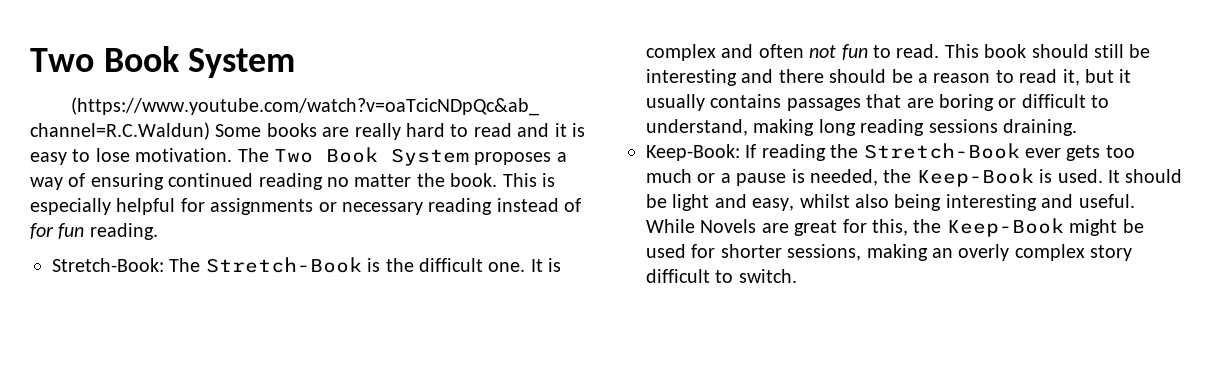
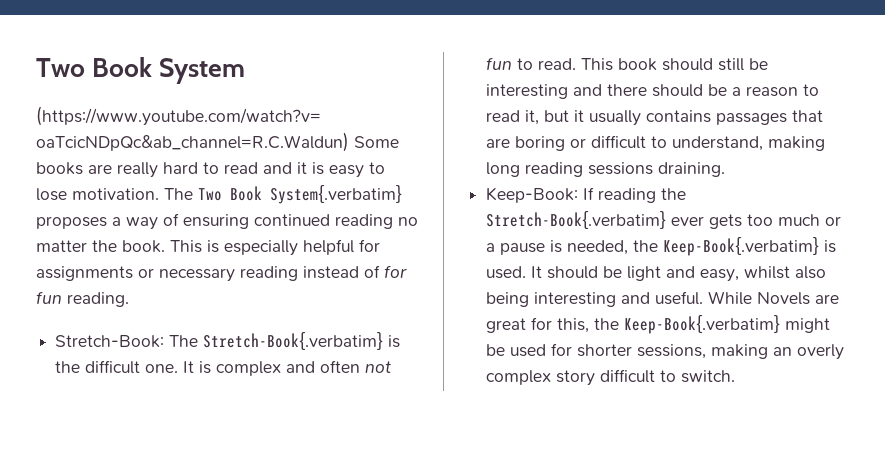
[391,148,469,166] System -> [270,185,402,204] System{.verbatim}
[205,257,362,273] Stretch-Book -> [203,332,384,350] Stretch-Book{.verbatim}
[863,143,1020,159] Stretch-Book -> [486,211,667,229] Stretch-Book{.verbatim}
[916,168,1034,187] Keep-Book -> [663,237,820,256] Keep-Book{.verbatim}
[946,218,1064,237] Keep-Book -> [624,315,781,334] Keep-Book{.verbatim}

